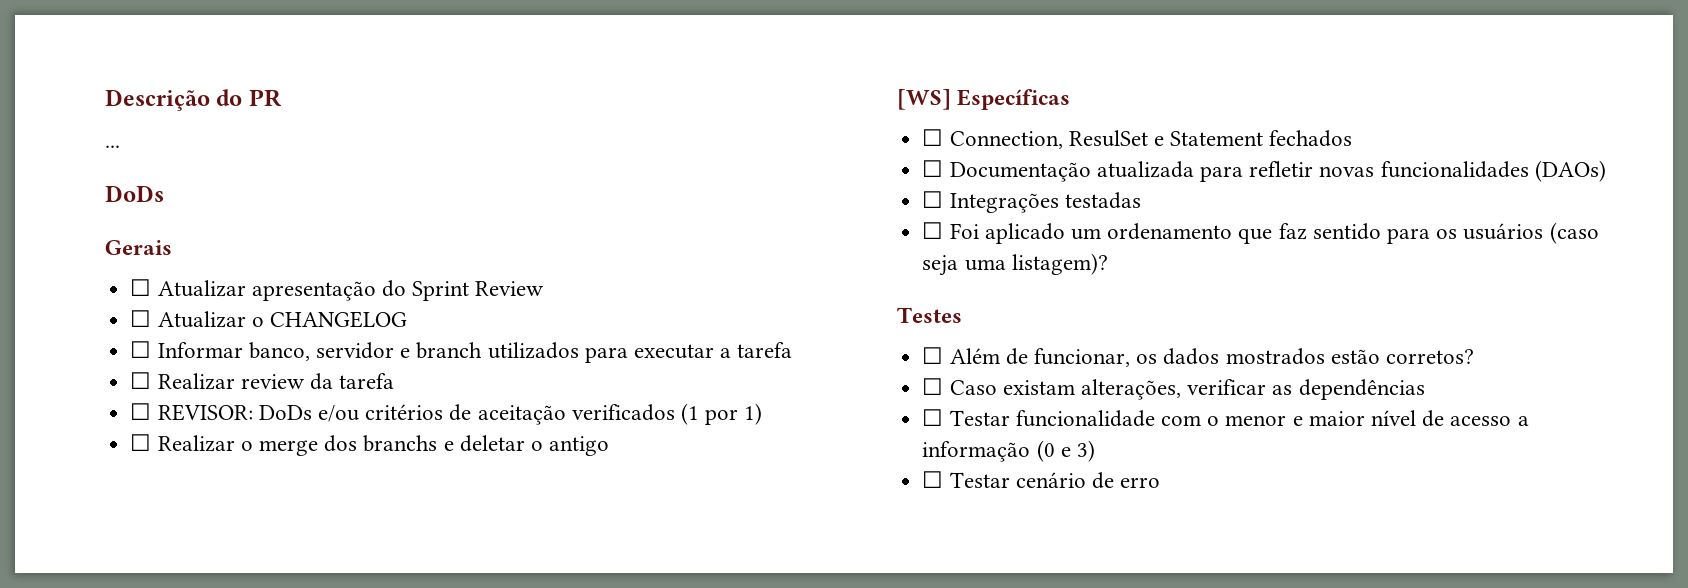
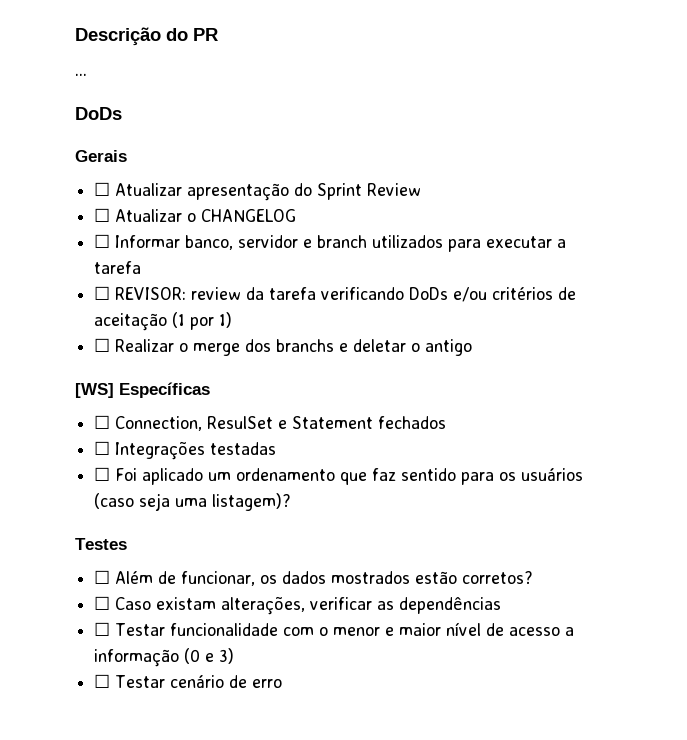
[157,373,235,390] Realizar -> [115,287,187,300] REVISOR:
[130,403,253,421] // ☐ REVISOR: -> [321,287,405,300] verificando
[571,404,675,421] verificados -> (168, 322) none
[922,160,1606,182] // ☐ Documentação atualizada para refletir novas funcionalidades (DAOs) -> (447, 422) none

